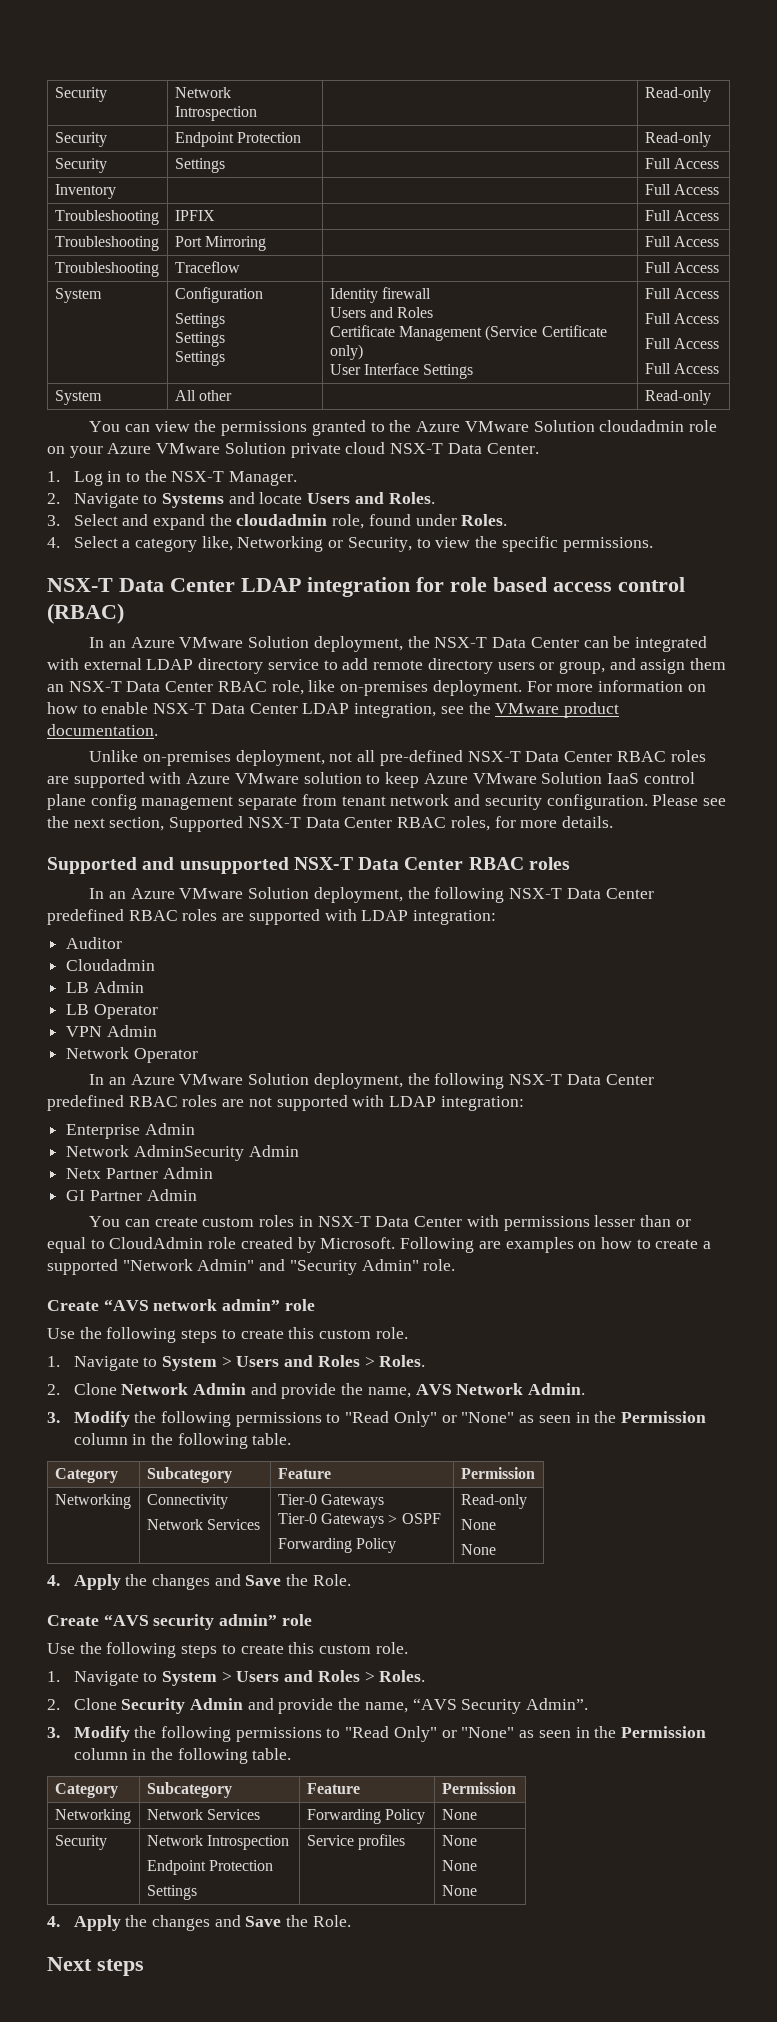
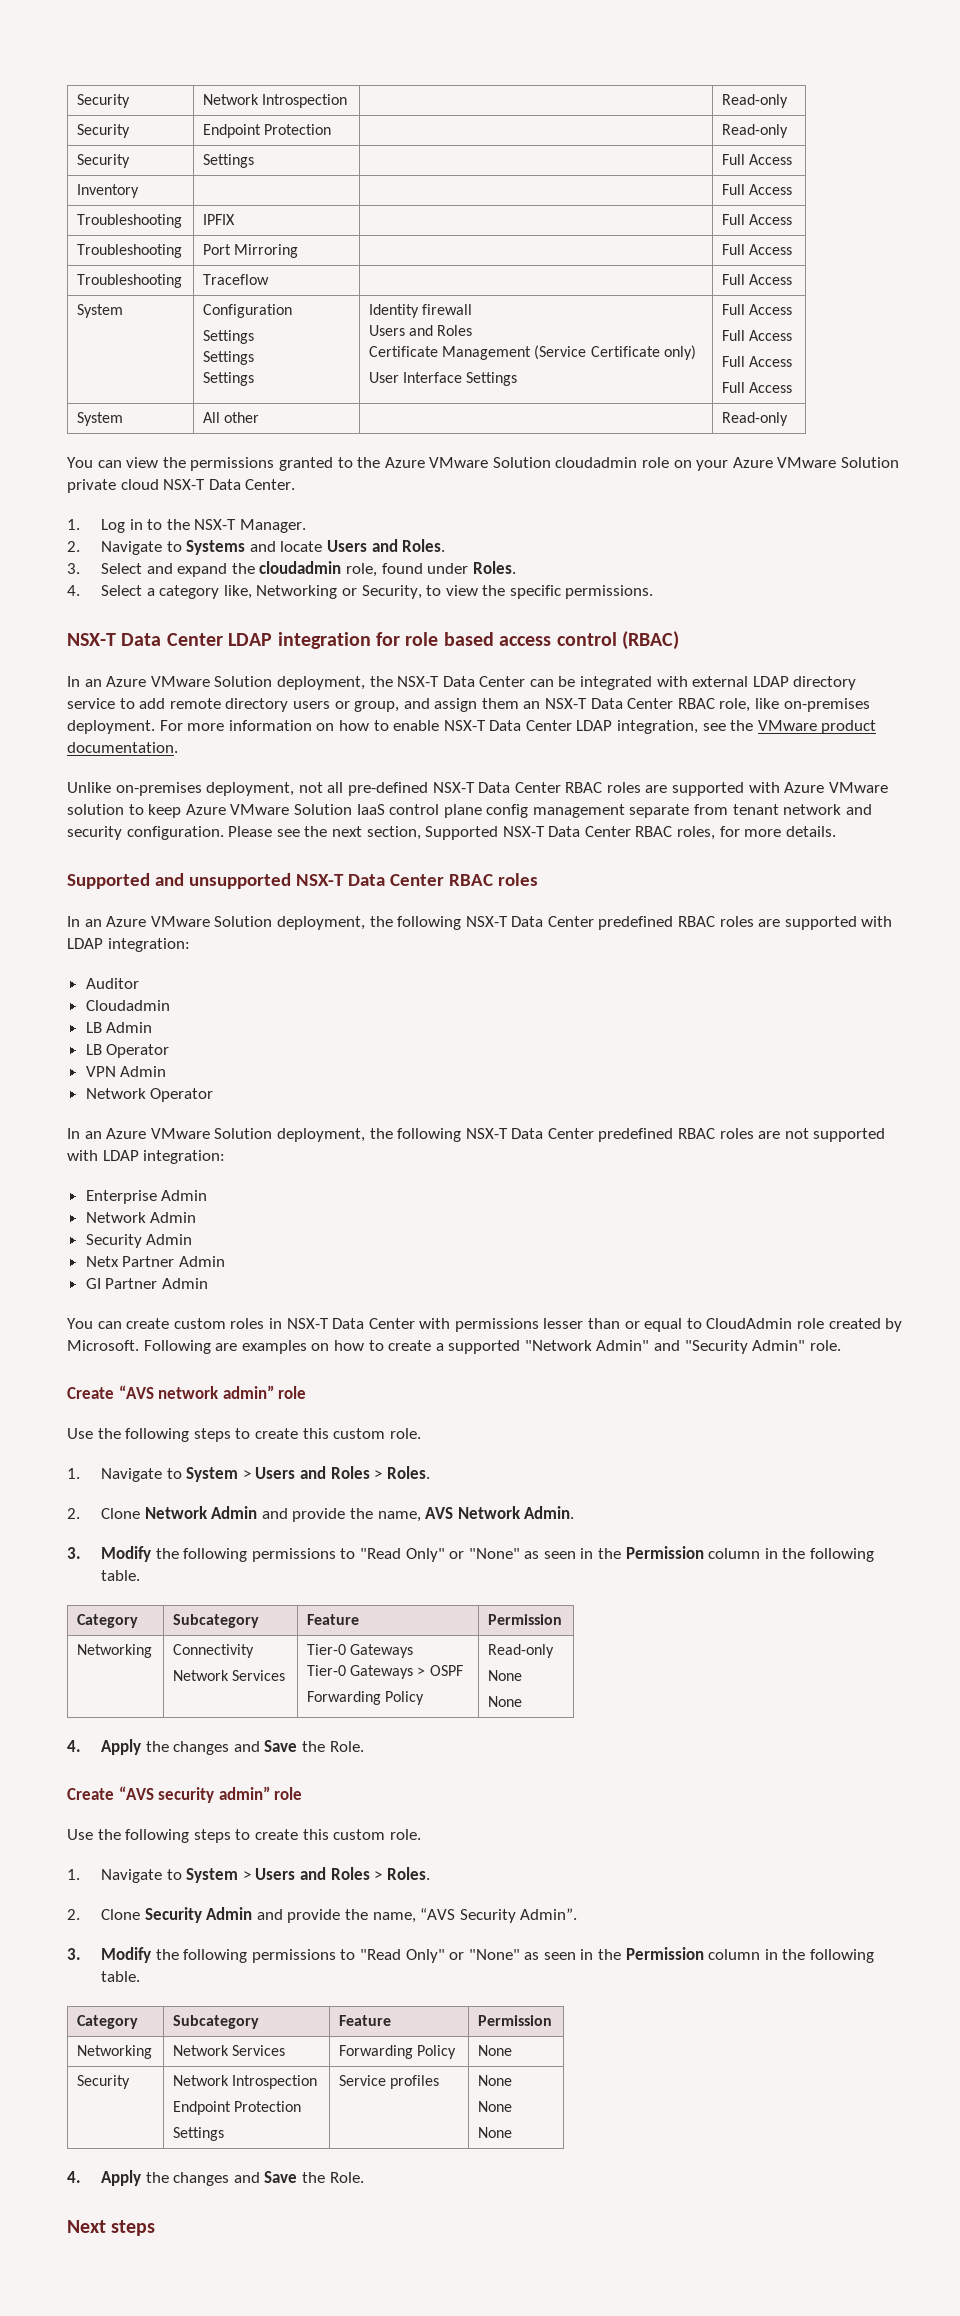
[133,1145,244,1161] AdminSecurity -> [150,1212,197,1223] [85,1234,142,1248] Admin // Security

